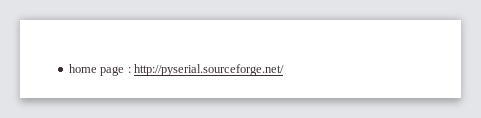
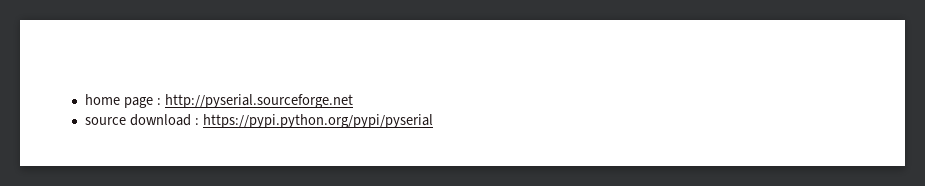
[133,64,284,76] http://pyserial.sourceforge.net/ -> [164,94,353,108] [84,114,433,128] http://pyserial.sourceforge.net // source download : https://pypi.python.org/pypi/pyserial

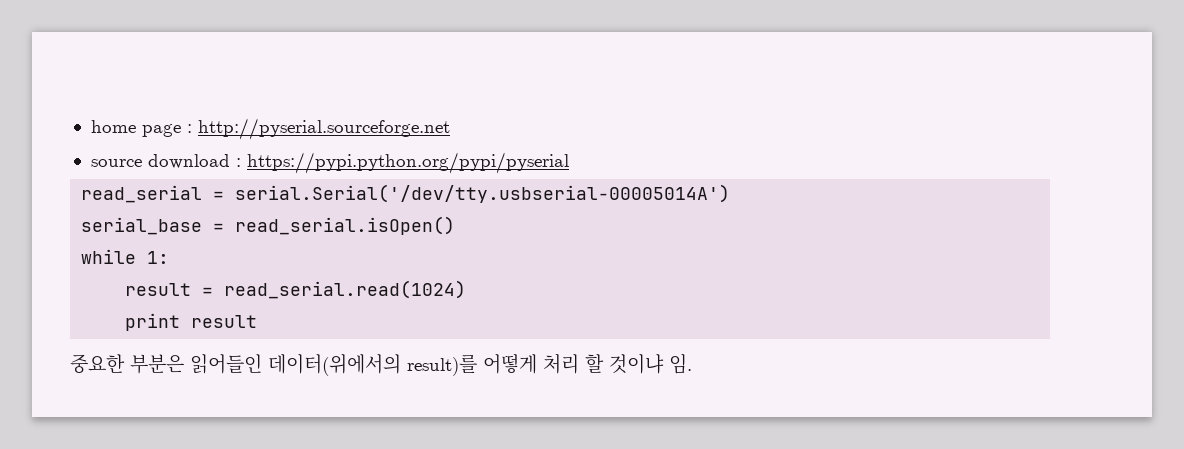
(433, 121) none -> [81,184,731,203] [81,216,456,235] [81,249,170,264] [125,280,467,299] [125,313,258,331] [70,353,692,376] // read_serial = serial.Serial('/dev/tty.usbserial-00005014A') // serial_base = read_serial.isOpen() // while 1: // result = read_serial.read(1024) // print result // 중요한 부분은 읽어들인 데이터(위에서의 result)를 어떻게 처리 할 것이냐 임.

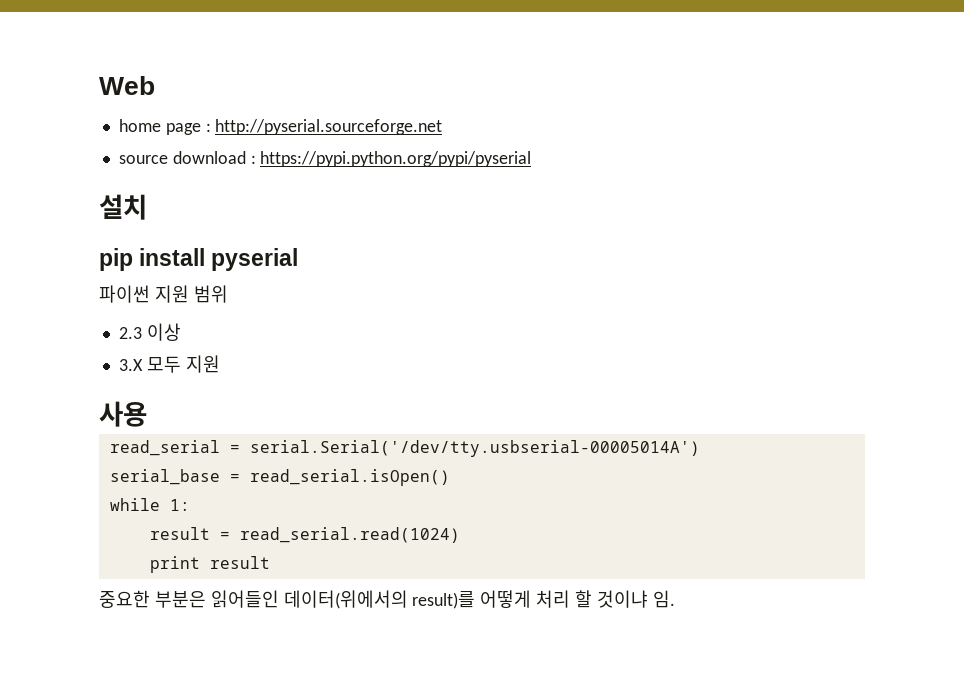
(90, 126) none -> [99,76,155,95] Web //
(569, 163) none -> [99,194,147,220] [99,248,299,271] [99,285,228,303] [118,323,181,341] [118,355,220,373] [99,401,147,427] // 설치 // pip install pyserial // 파이썬 지원 범위 // 2.3 이상 // 3.X 모두 지원 // 사용

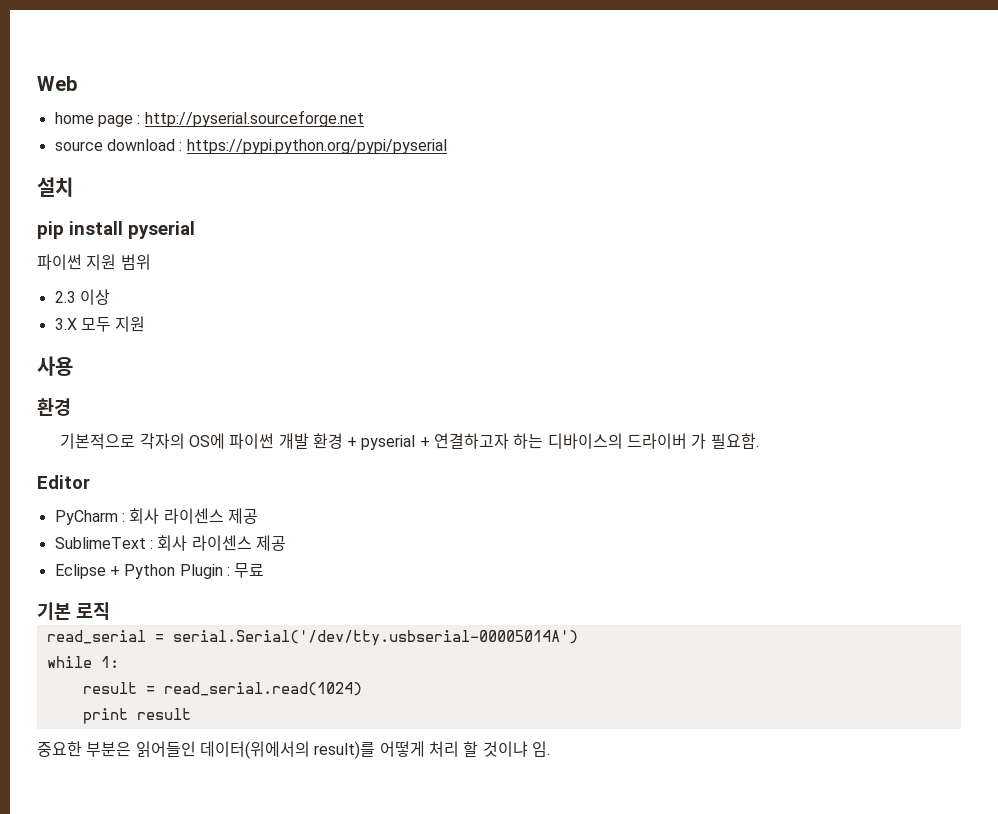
(147, 414) none -> [37,398,71,416] [60,433,759,450] [37,475,90,489] [54,508,258,525] [54,535,286,551] [54,563,265,579] [37,602,110,620] // 환경 // 기본적으로 각자의 OS에 파이썬 개발 환경 + pyserial + 연결하고자 하는 디바이스의 드라이버 가 필요함. // Editor // PyCharm : 회사 라이센스 제공 // SublimeText : 회사 라이센스 제공 // Eclipse + Python Plugin : 무료 // 기본 로직
[109,469,450,486] // serial_base = read_serial.isOpen() -> (578, 638) none

